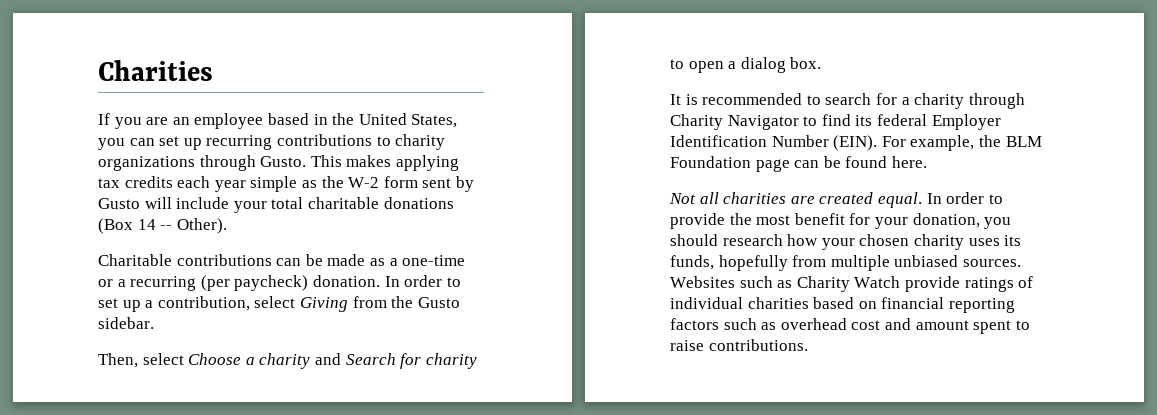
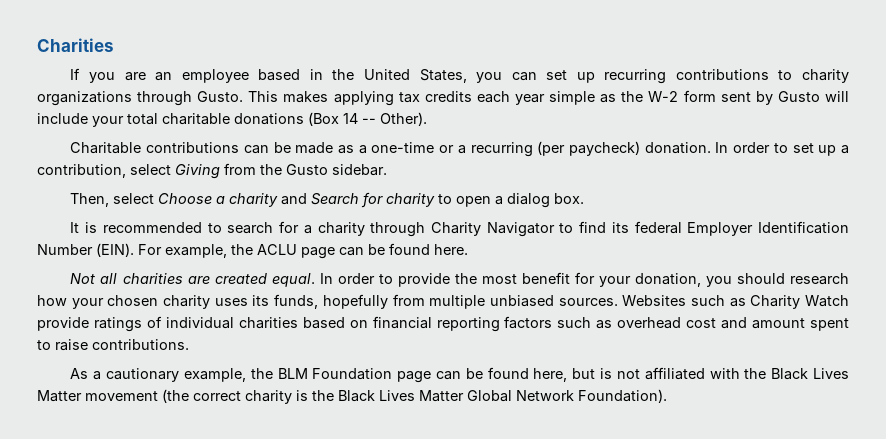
[1005,136,1042,147] [670,156,751,168] BLM Foundation -> [257,244,297,255] ACLU
(808, 345) none -> [70,367,849,383] [37,389,667,404] // As a cautionary example, the BLM Foundation page can be found here, but is not affiliated with the Black Lives Matter movement (the correct charity is the Black Lives Matter Global Network Foundation).

